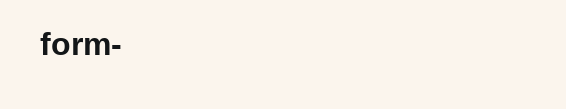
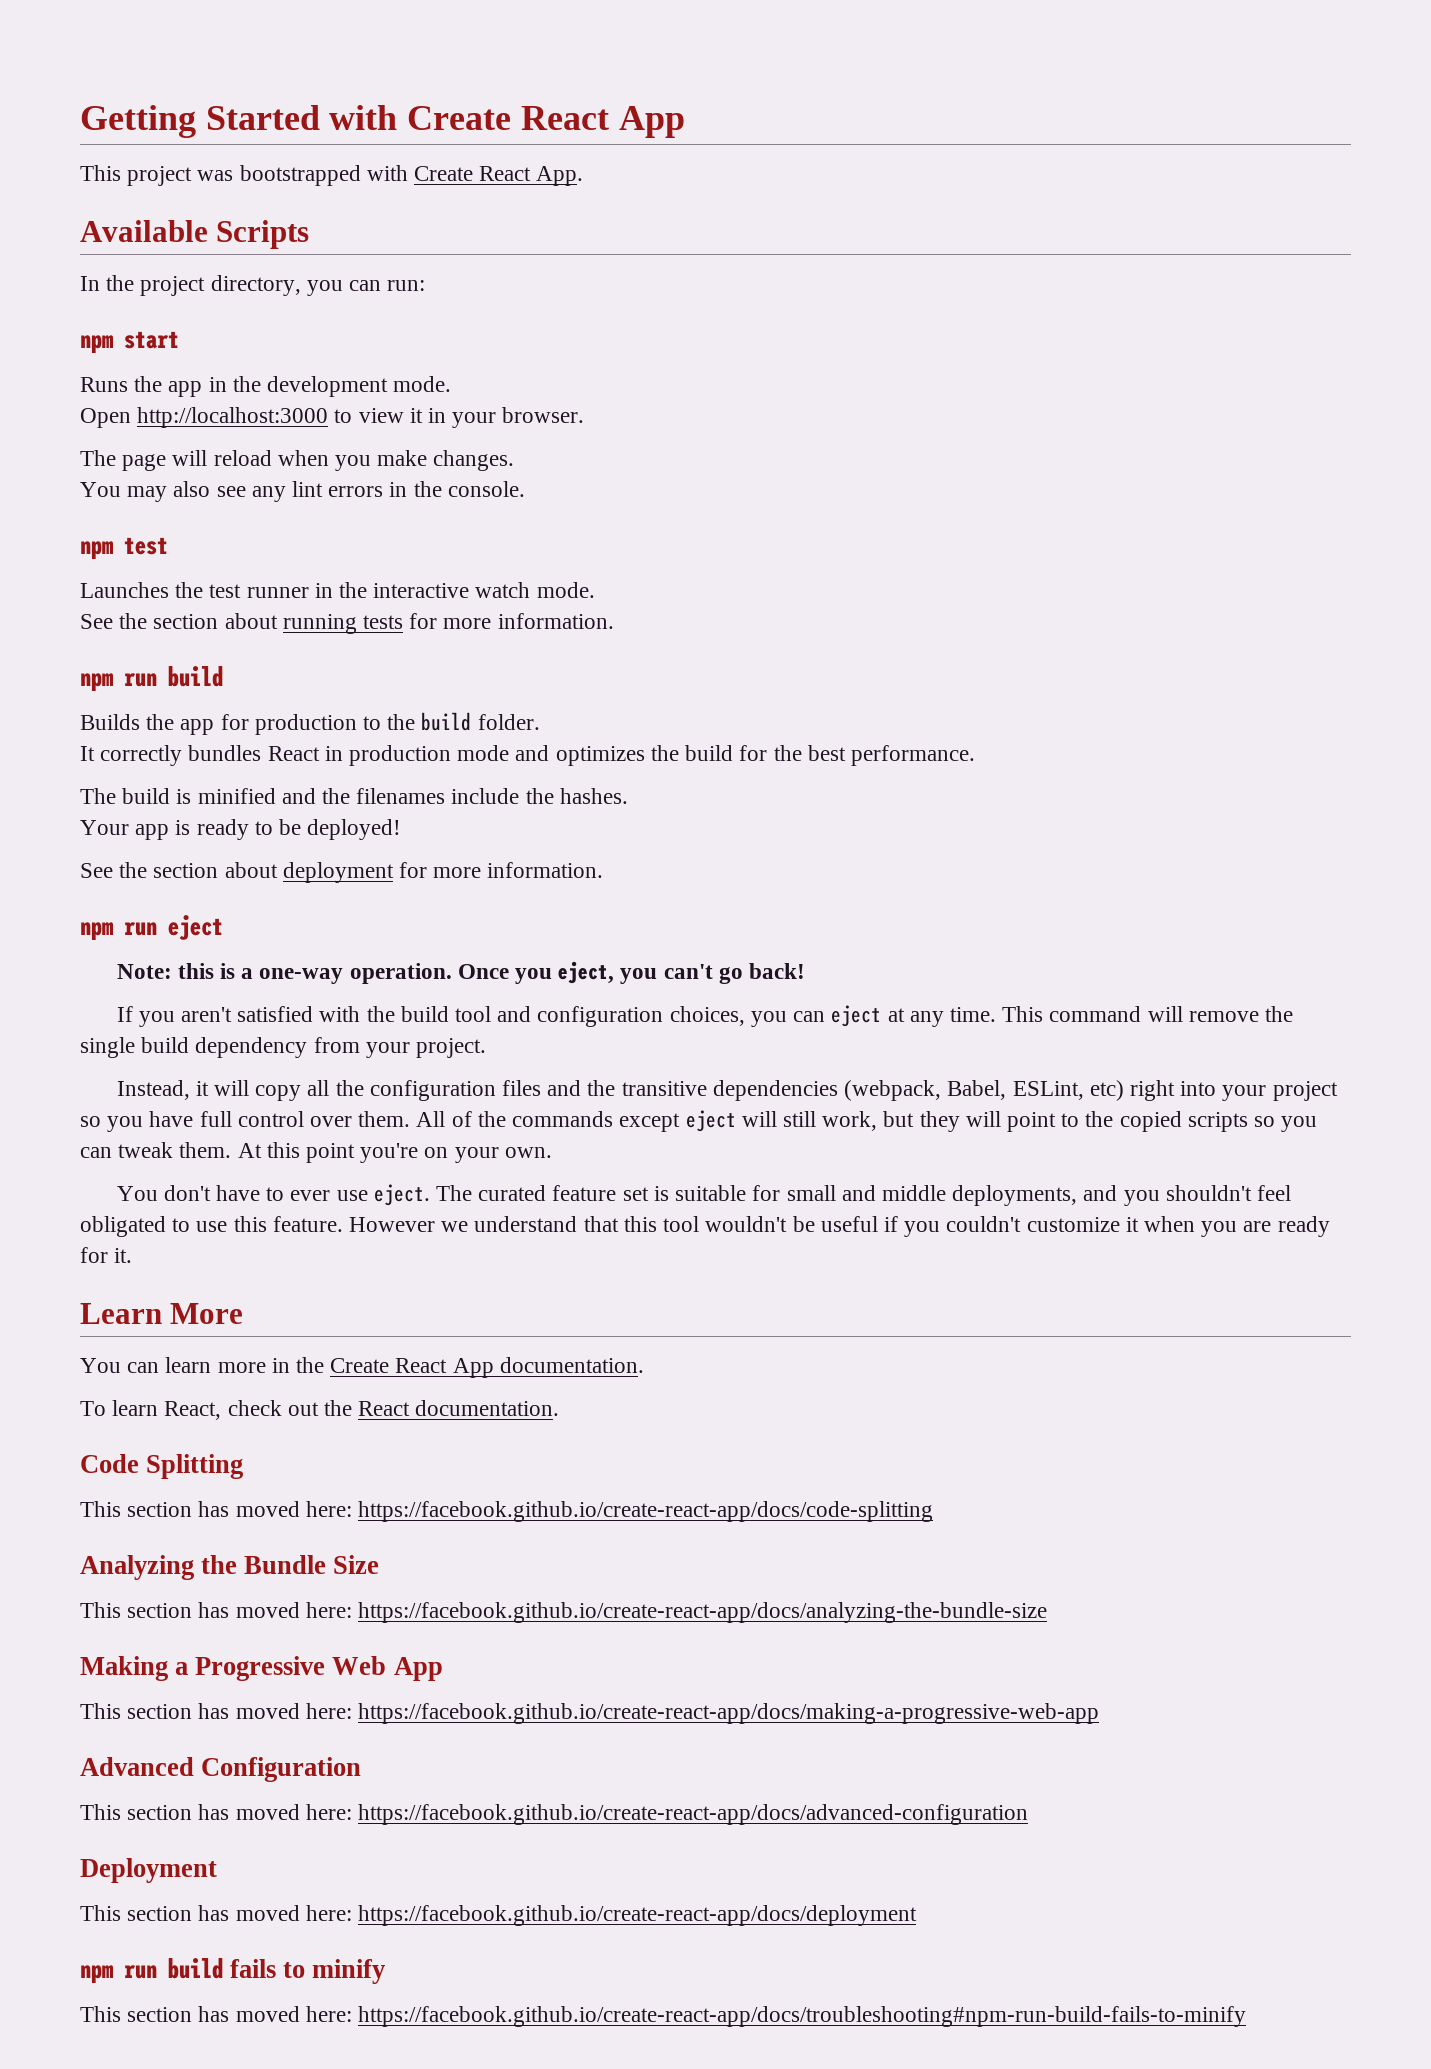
[40,32,122,55] form- -> [80,105,685,138] [80,165,584,186] [80,220,310,249] [80,275,426,296] [80,331,179,353] [80,376,452,397] [80,407,585,428] [80,450,515,471] [80,481,525,502] [80,537,168,559] [80,582,595,598] [80,613,614,634] [80,666,223,691] [80,712,540,735] [80,745,975,766] [80,788,628,804] [80,819,402,840] [80,862,604,883] [80,915,223,940] [116,961,806,984] [116,1005,1293,1027] [80,1037,487,1058] [116,1080,1338,1101] [80,1110,1318,1132] [80,1142,552,1163] [116,1184,1291,1206] [80,1216,1330,1237] [80,1247,133,1263] [80,1303,244,1324] [80,1357,644,1378] [80,1400,560,1420] [80,1454,244,1479] [80,1501,934,1522] [80,1555,380,1580] [80,1602,1048,1623] [80,1656,443,1681] [80,1703,1100,1724] [80,1757,362,1782] [80,1804,1029,1825] [80,1858,217,1883] [80,1905,918,1926] [80,1958,386,1984] [80,2006,1247,2027] Getting Started with Create React App // This project was bootstrapped with Create React App. // Available Scripts // In the project directory, you can run: // npm start // Runs the app in the development mode. // Open http://localhost:3000 to view it in your browser. // The page will reload when you make changes. // You may also see any lint errors in the console. // npm test // Launches the test runner in the interactive watch mode. // See the section about running tests for more information. // npm run build // Builds the app for production to the build folder. // It correctly bundles React in production mode and optimizes the build for the best performance. // The build is minified and the filenames include the hashes. // Your app is ready to be deployed! // See the section about deployment for more information. // npm run eject // Note: this is a one-way operation. Once you eject, you can't go back! // If you aren't satisfied with the build tool and configuration choices, you can eject at any time. This command will remove the single build dependency from your project. // Instead, it will copy all the configuration files and the transitive dependencies (webpack, Babel, ESLint, etc) right into your project so you have full control over them. All of the commands except eject will still work, but they will point to the copied scripts so you can tweak them. At this point you're on your own. // You don't have to ever use eject. The curated feature set is suitable for small and middle deployments, and you shouldn't feel obligated to use this feature. However we understand that this tool wouldn't be useful if you couldn't customize it when you are ready for it. // Learn More // You can learn more in the Create React App documentation. // To learn React, check out the React documentation. // Code Splitting // This section has moved here: https://facebook.github.io/create-react-app/docs/code-splitting // Analyzing the Bundle Size // This section has moved here: https://facebook.github.io/create-react-app/docs/analyzing-the-bundle-size // Making a Progressive Web App // This section has moved here: https://facebook.github.io/create-react-app/docs/making-a-progressive-web-app // Advanced Configuration // This section has moved here: https://facebook.github.io/create-react-app/docs/advanced-configuration // Deployment // This section has moved here: https://facebook.github.io/create-react-app/docs/deployment // npm run build fails to minify // This section has moved here: https://facebook.github.io/create-react-app/docs/troubleshooting#npm-run-build-fails-to-minify

